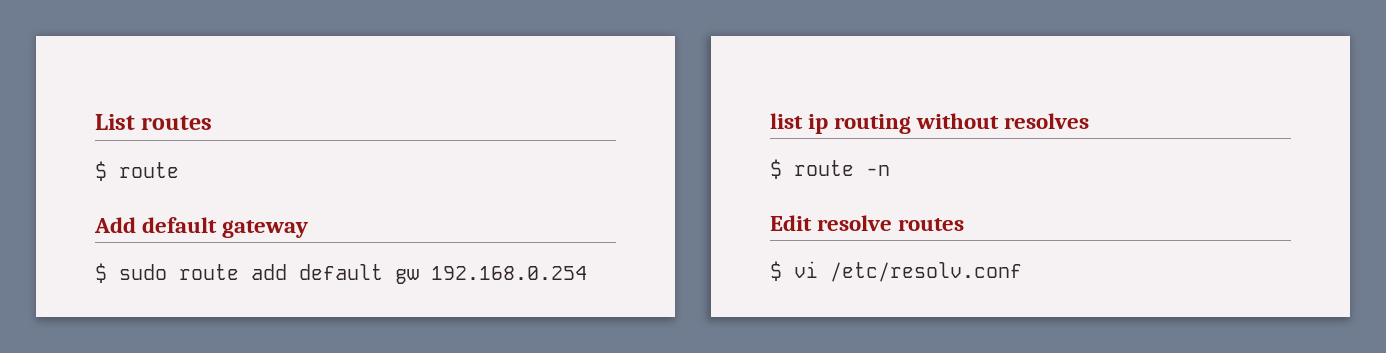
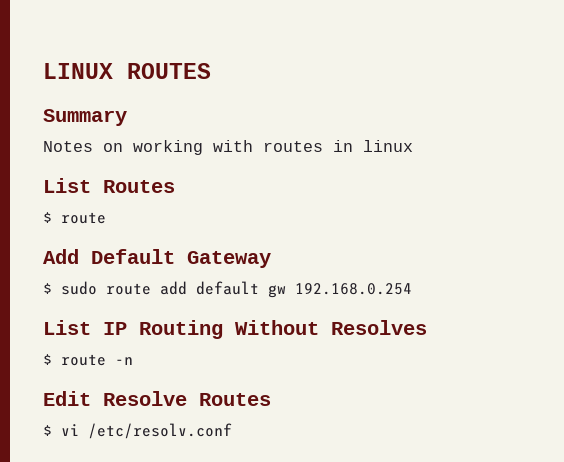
[95,114,213,130] List routes -> [43,63,211,79] [43,109,127,126] [43,140,413,155] [43,178,175,193] LINUX ROUTES // Summary // Notes on working with routes in linux // List Routes
[142,217,309,238] default gateway -> [91,249,271,268] Default Gateway
[770,113,1090,134] list ip routing without resolves -> [43,320,427,339] List IP Routing Without Resolves
[817,215,965,231] resolve routes -> [103,391,271,406] Resolve Routes

